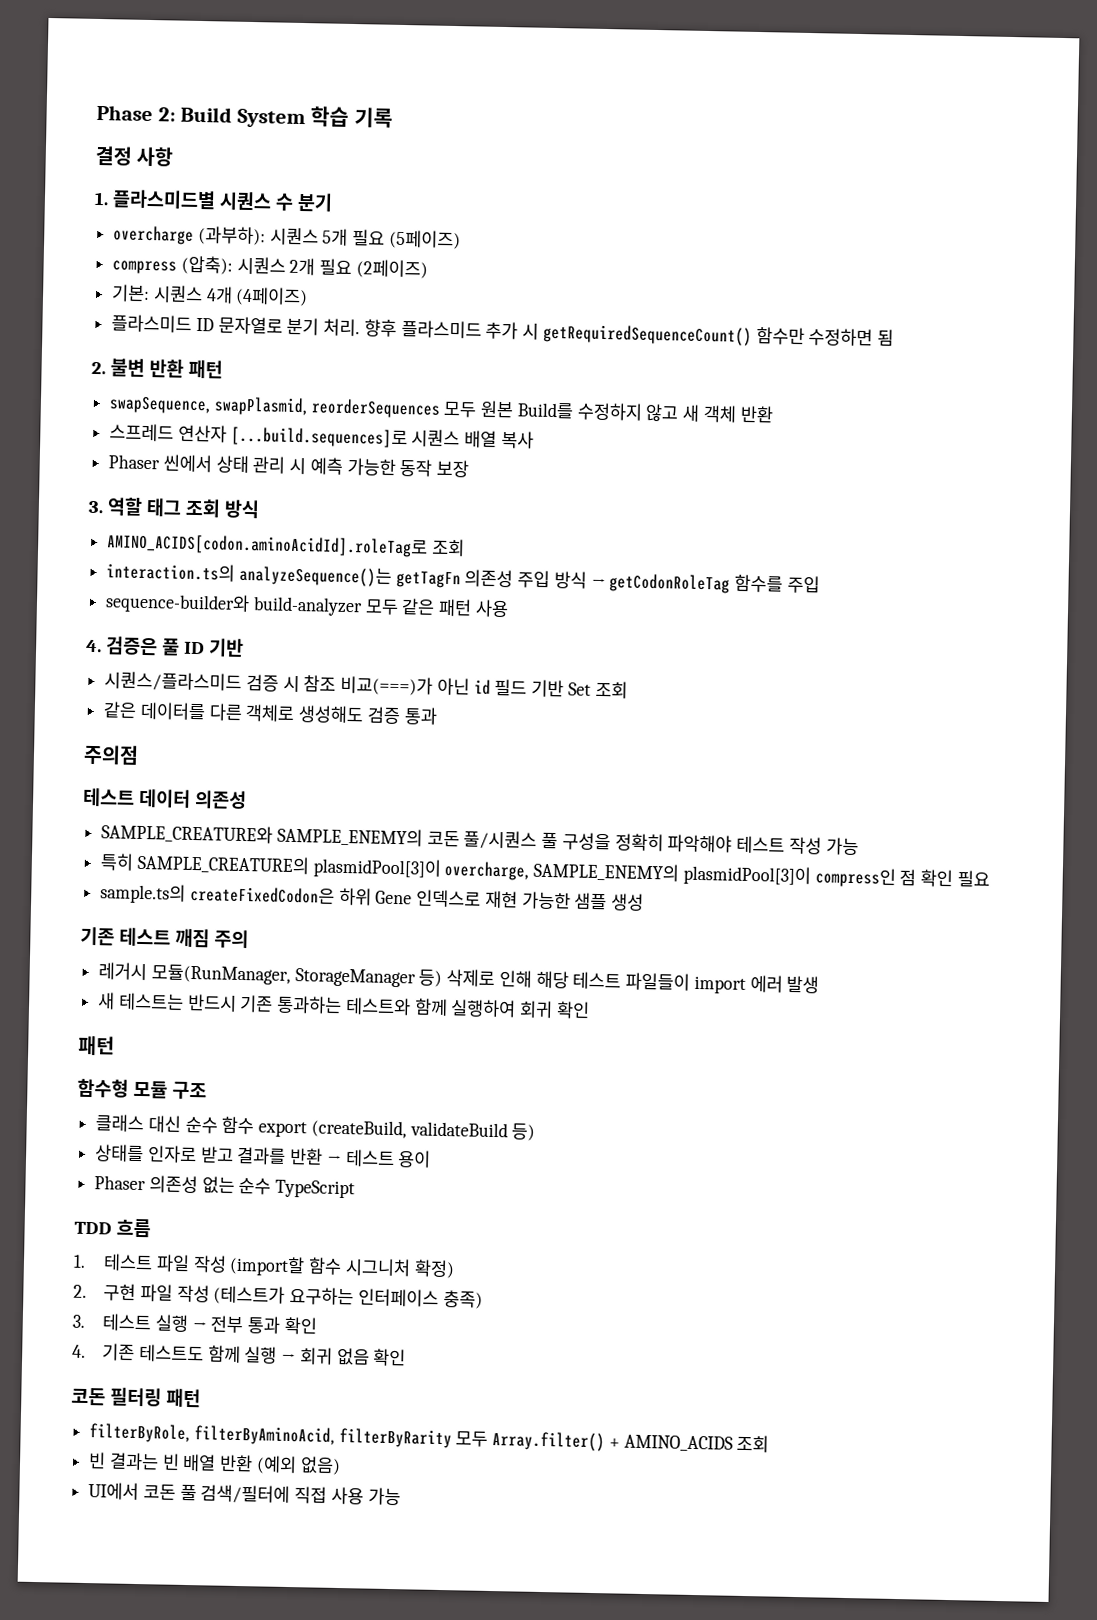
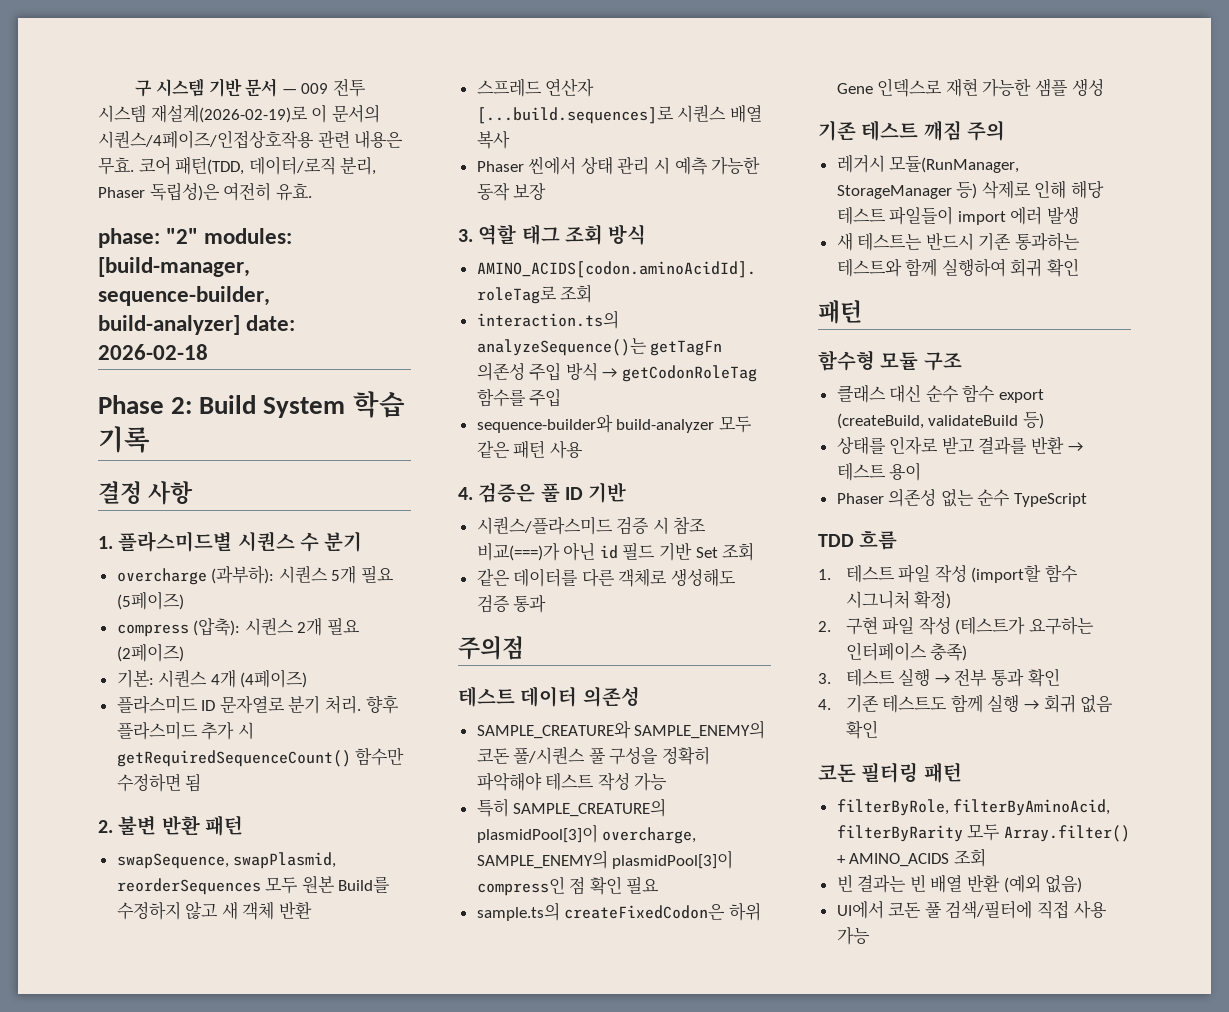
(96, 113) none -> [135,78,366,97] [98,104,380,123] [98,130,404,149] [98,156,377,175] [98,182,312,201] [98,228,293,248] [98,257,250,277] [98,286,270,306] [98,315,296,335] [98,344,208,360] 구 시스템 기반 문서 — 009 전투 시스템 재설계(2026-02-19)로 이 문서의 시퀀스/4페이즈/인접상호작용 관련 내용은 무효. 코어 패턴(TDD, 데이터/로직 분리, Phaser 독립성)은 여전히 유효. // phase: "2" modules: [build-manager, sequence-builder, build-analyzer] date: 2026-02-18 //

